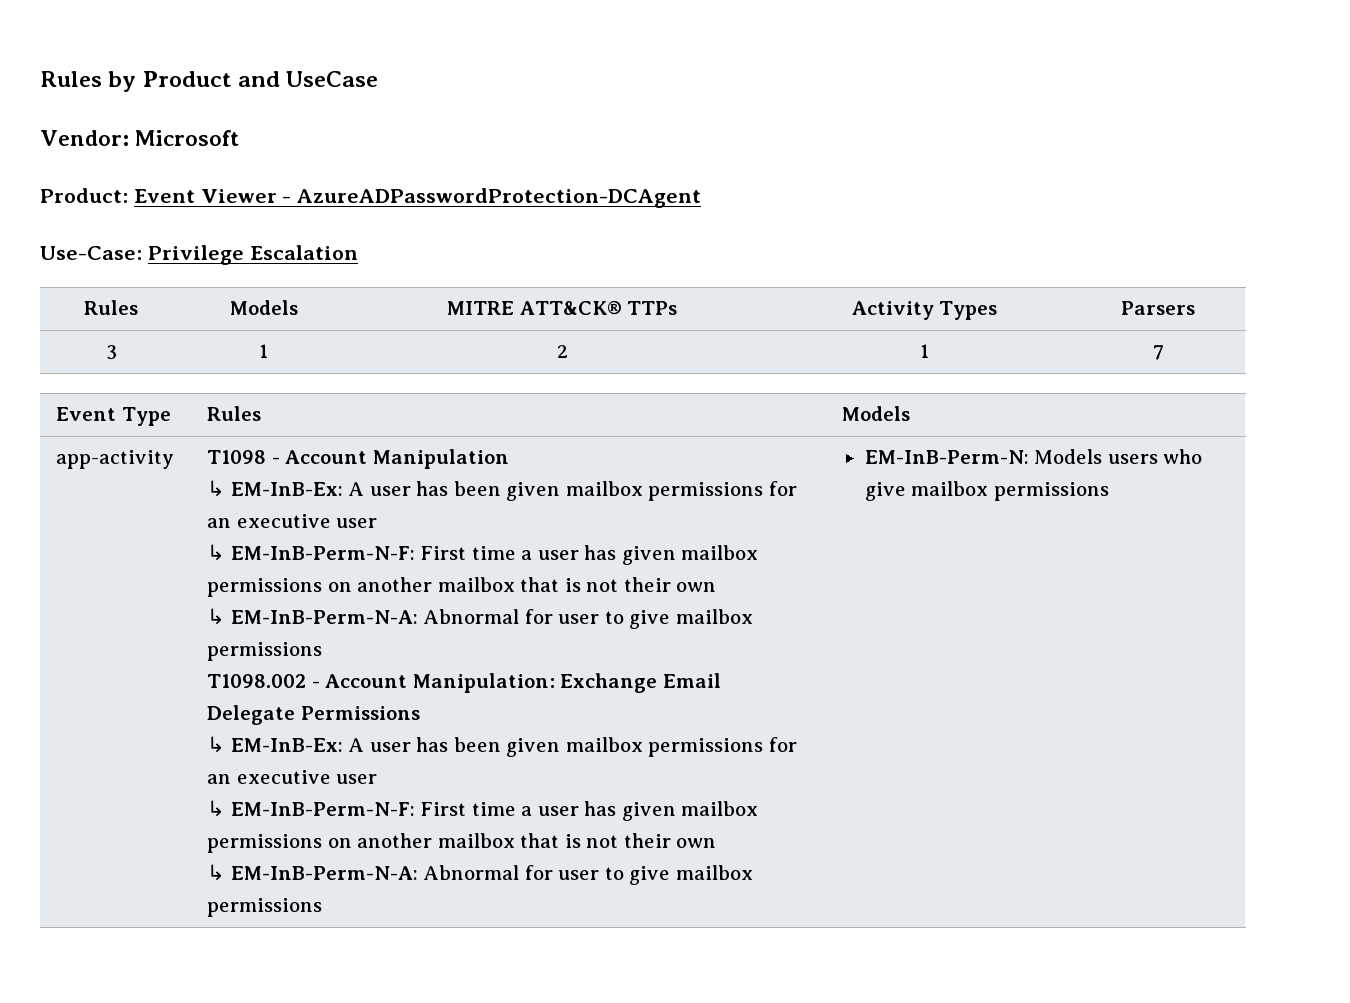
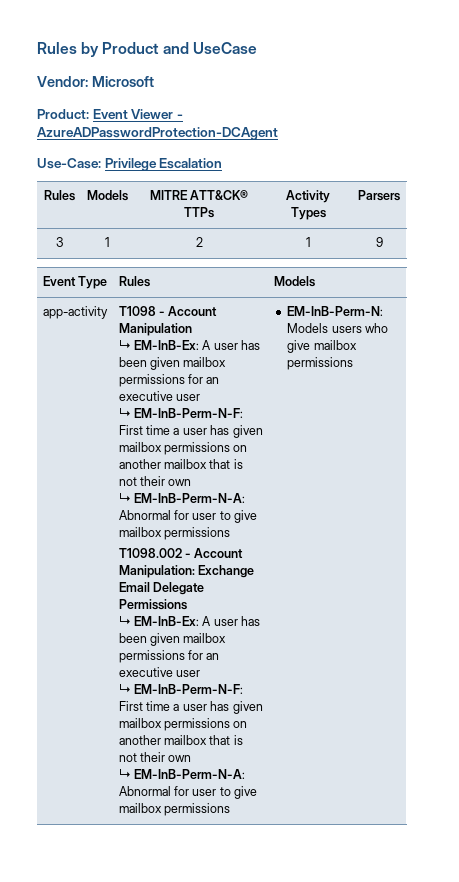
[1152,345,1164,360] 7 -> [375,237,383,247] 9

